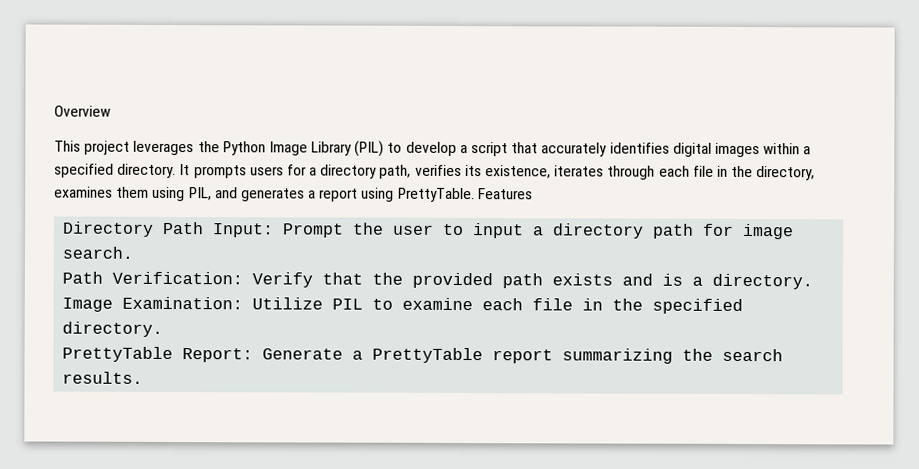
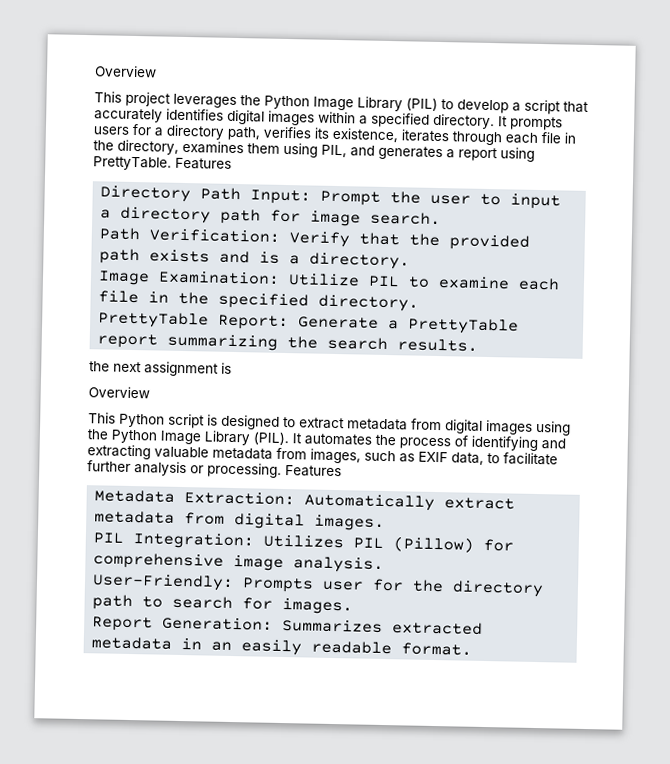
(144, 377) none -> [89,361,232,377] [88,386,150,399] [88,412,571,436] [87,429,566,452] [87,444,558,466] [87,460,342,478] [94,489,516,512] [94,510,386,532] [93,532,515,553] [93,552,385,574] [92,573,545,598] [92,594,354,615] [92,616,484,635] [91,636,473,656] // the next assignment is // Overview // This Python script is designed to extract metadata from digital images using the Python Image Library (PIL). It automates the process of identifying and extracting valuable metadata from images, such as EXIF data, to facilitate further analysis or processing. Features // Metadata Extraction: Automatically extract metadata from digital images. // PIL Integration: Utilizes PIL (Pillow) for comprehensive image analysis. // User-Friendly: Prompts user for the directory path to search for images. // Report Generation: Summarizes extracted metadata in an easily readable format.

